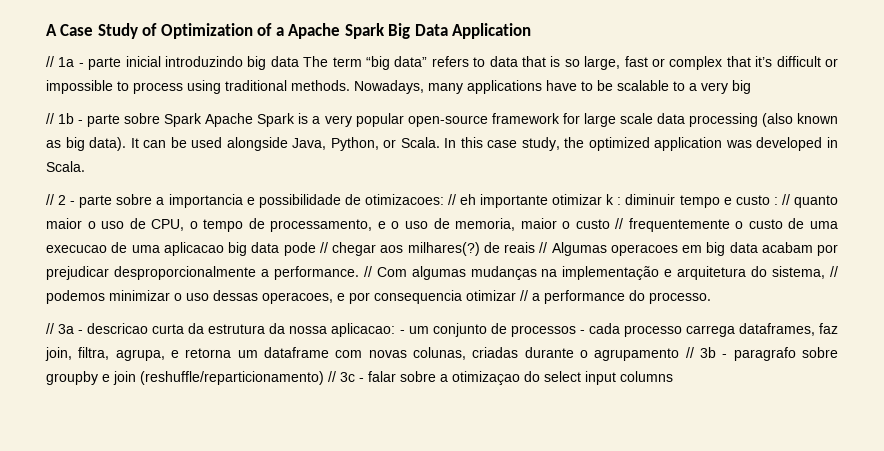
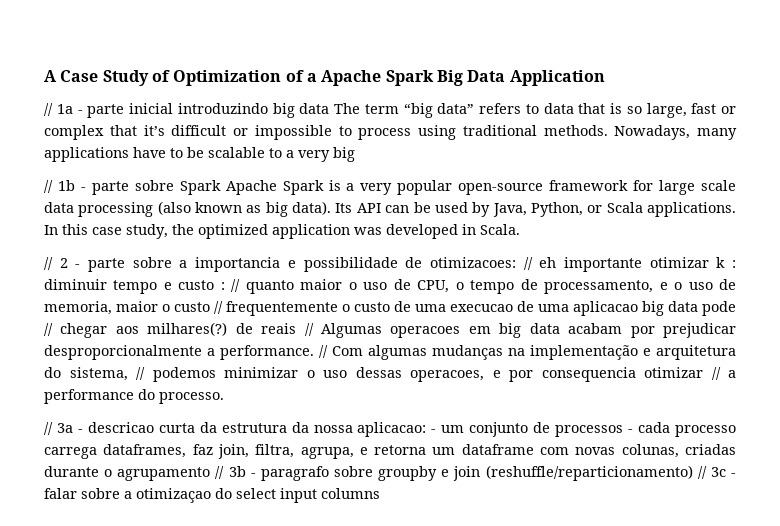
[130,138,139,148] It -> [335,203,381,213] Its API
[226,137,288,151] alongside -> [472,202,491,217] by
[400,137,440,148] Scala. -> [606,202,737,217] Scala applications.

